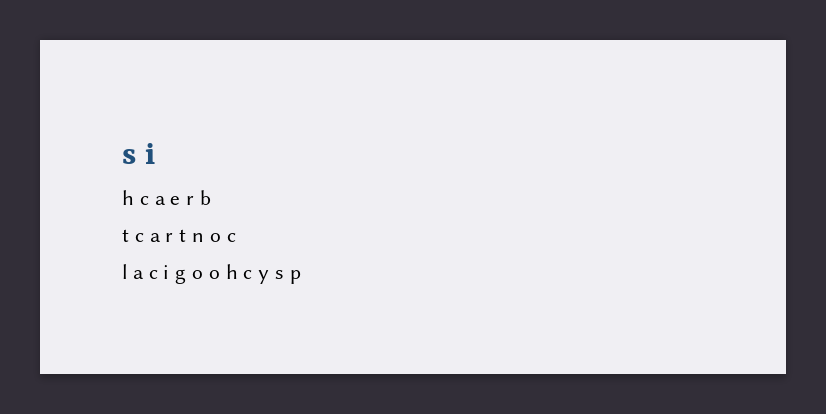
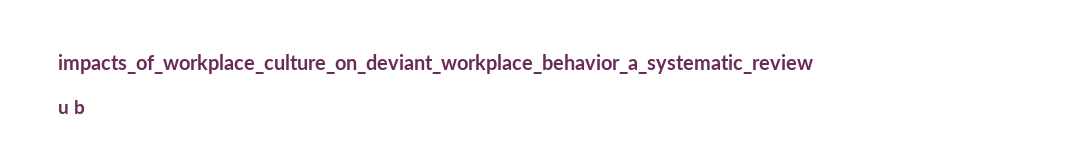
[122,143,156,164] [122,190,212,205] [122,229,236,242] [122,264,301,284] s i // h c a e r b // t c a r t n o c // l a c i g o o h c y s p -> [58,54,813,74] [58,100,86,114] impacts_of_workplace_culture_on_deviant_workplace_behavior_a_systematic_review // u b

